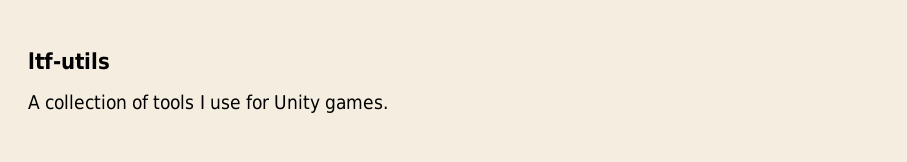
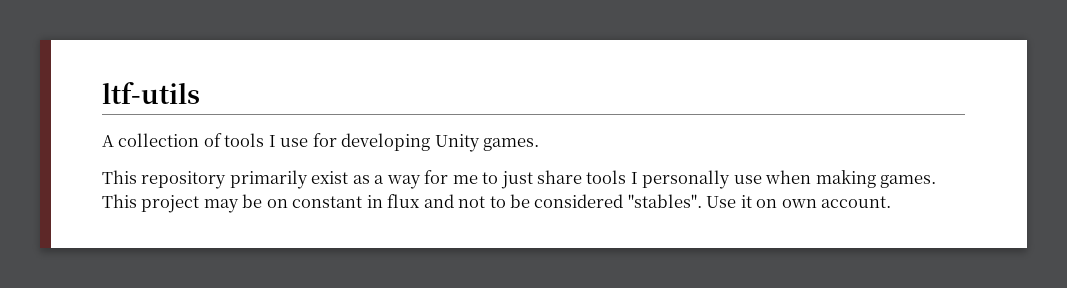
(270, 102) none -> [341,133,431,151] developing
(389, 105) none -> [102,170,937,189] [102,194,892,213] // This repository primarily exist as a way for me to just share tools I personally use when making games. This project may be on constant in flux and not to be considered "stables". Use it on own account.

